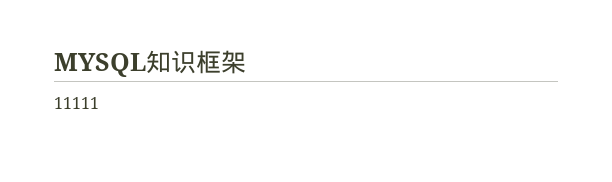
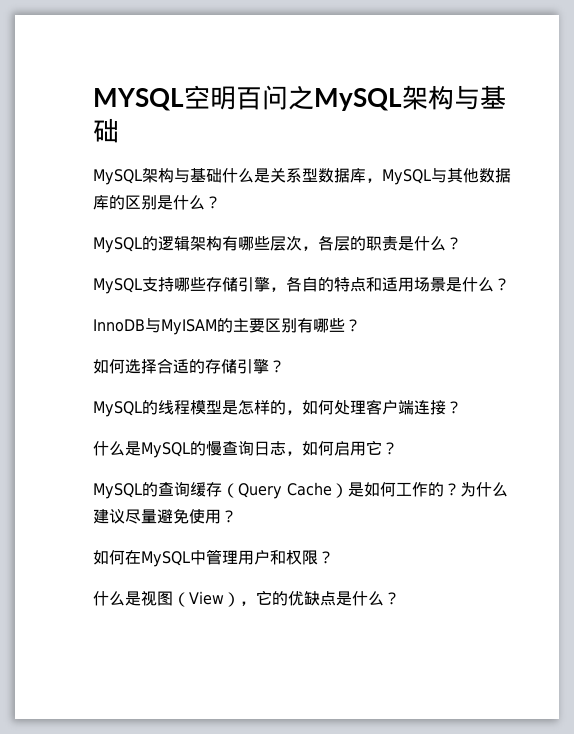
[146,50,246,74] [54,97,99,109] 知识框架 // 11111 -> [184,85,506,111] [93,118,119,143] [93,168,511,185] [93,195,221,210] [93,235,462,253] [93,276,510,294] [93,318,361,335] [93,358,285,374] [93,399,462,417] [93,440,398,458] [93,481,508,499] [93,509,237,524] [93,549,334,567] [93,590,400,607] 空明百问之MySQL架构与基础 // MySQL架构与基础什么是关系型数据库，MySQL与其他数据库的区别是什么？ // MySQL的逻辑架构有哪些层次，各层的职责是什么？ // MySQL支持哪些存储引擎，各自的特点和适用场景是什么？ // InnoDB与MyISAM的主要区别有哪些？ // 如何选择合适的存储引擎？ // MySQL的线程模型是怎样的，如何处理客户端连接？ // 什么是MySQL的慢查询日志，如何启用它？ // MySQL的查询缓存（Query Cache）是如何工作的？为什么建议尽量避免使用？ // 如何在MySQL中管理用户和权限？ // 什么是视图（View），它的优缺点是什么？

